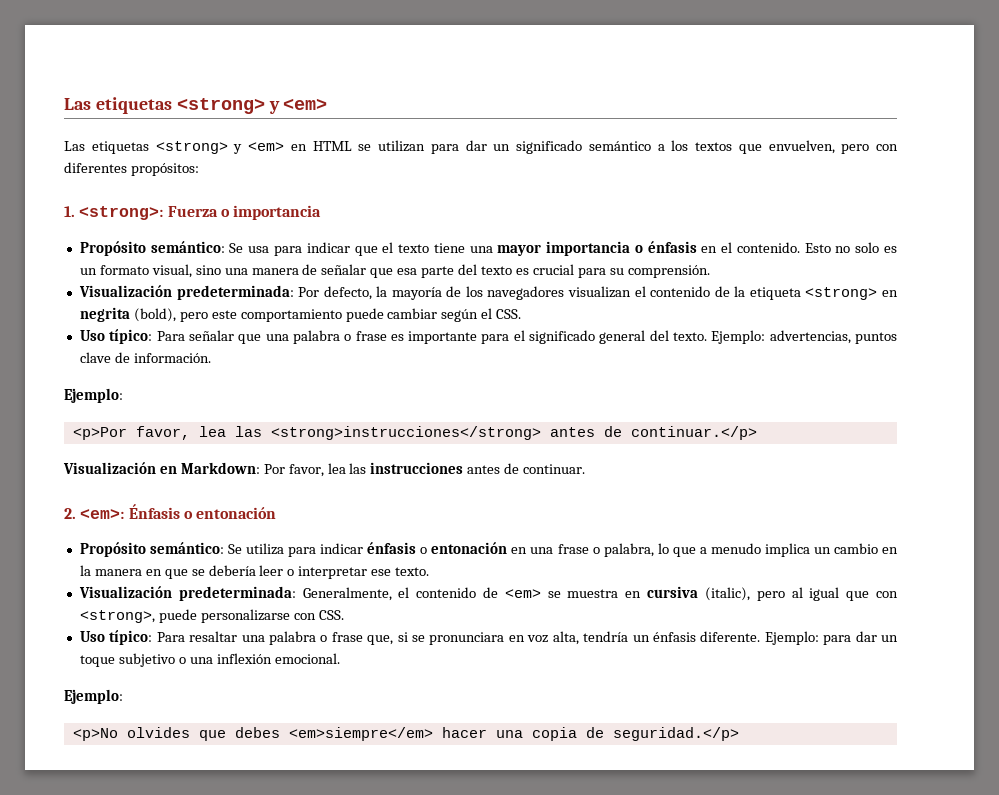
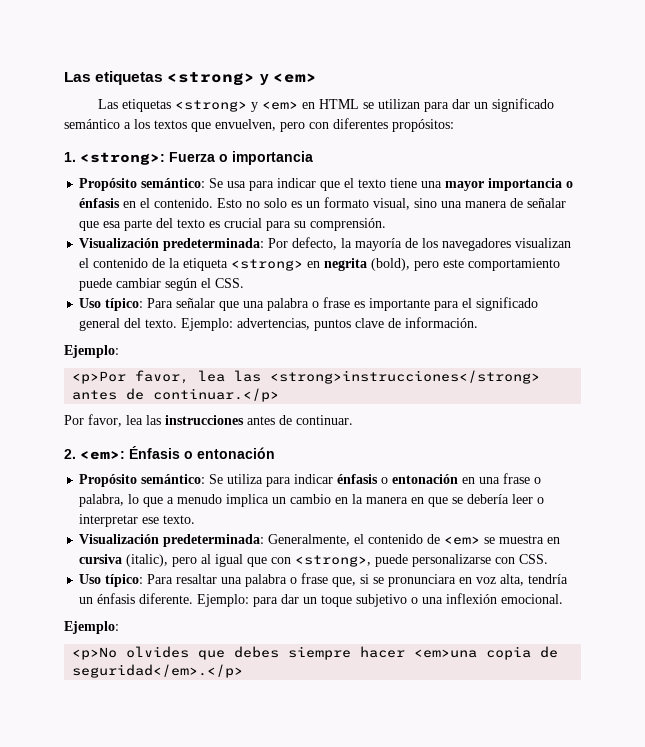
[63,462,260,474] Visualización en Markdown: -> (280, 395) none
[288,727,523,741] <em>siempre</em> hacer una -> [288,646,478,660] siempre hacer <em>una
[612,727,739,741] seguridad.</p> -> [72,664,244,678] seguridad</em>.</p>

